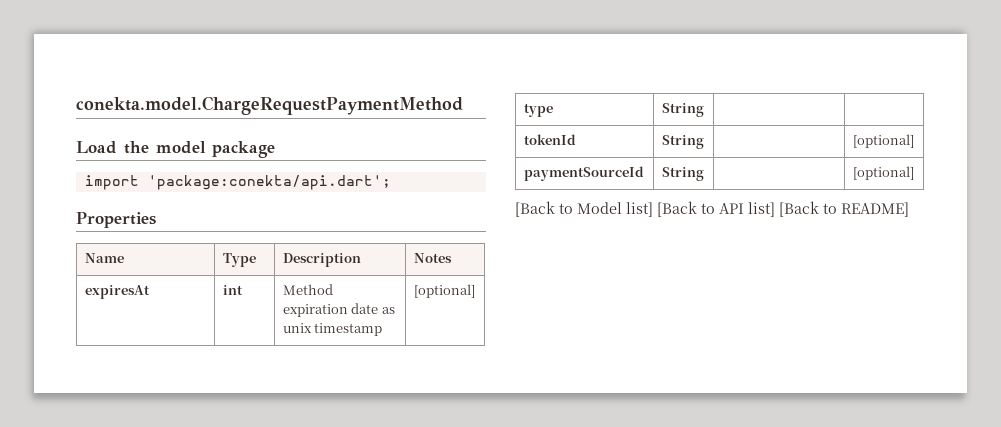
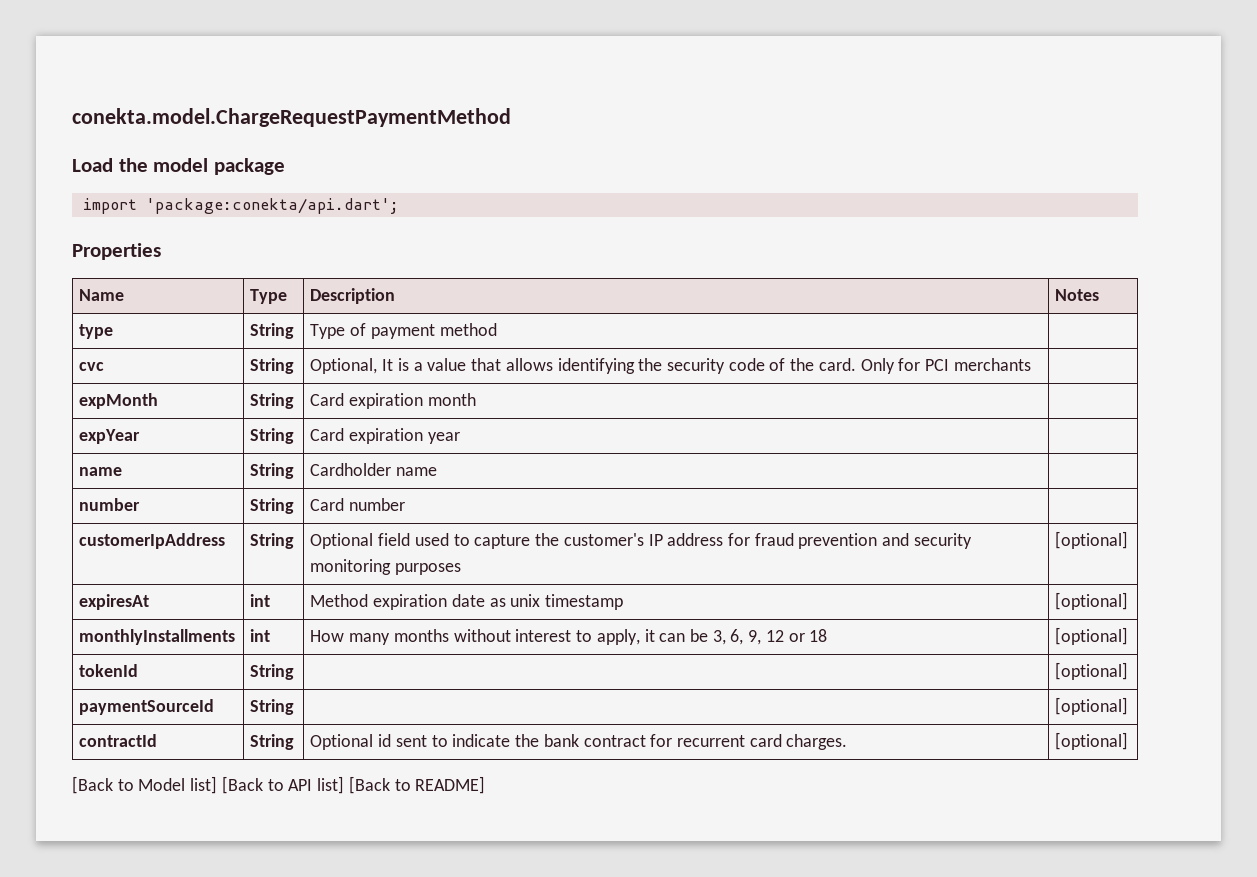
(452, 258) none -> [79,324,114,339] [250,323,295,339] [310,323,497,339] [79,362,105,371] [250,358,295,374] [310,358,1031,374] [79,393,159,409] [250,393,295,409] [310,393,476,409] [79,429,141,444] [250,428,295,444] [310,428,460,444] [79,467,123,476] [250,463,295,479] [310,463,438,476] [79,498,141,511] [250,498,295,514] [310,498,406,511] [79,533,226,549] [250,533,295,549] [310,533,972,549] [310,559,462,575] [1055,531,1129,549] // type | String | Type of payment method | // cvc | String | Optional, It is a value that allows identifying the security code of the card. Only for PCI merchants | // expMonth | String | Card expiration month | // expYear | String | Card expiration year | // name | String | Cardholder name | // number | String | Card number | // customerIpAddress | String | Optional field used to capture the customer's IP address for fraud prevention and security monitoring purposes | [optional]
[523,103,553,117] [661,103,704,117] type | String | | -> [79,629,236,645] [250,629,271,642] [310,629,828,645] [1055,627,1129,645] monthlyInstallments | int | How many months without interest to apply, it can be 3, 6, 9, 12 or 18 | [optional]
(914, 173) none -> [79,734,158,747] [250,734,295,750] [310,734,848,750] [1055,732,1129,750] // contractId | String | Optional id sent to indicate the bank contract for recurrent card charges. | [optional]

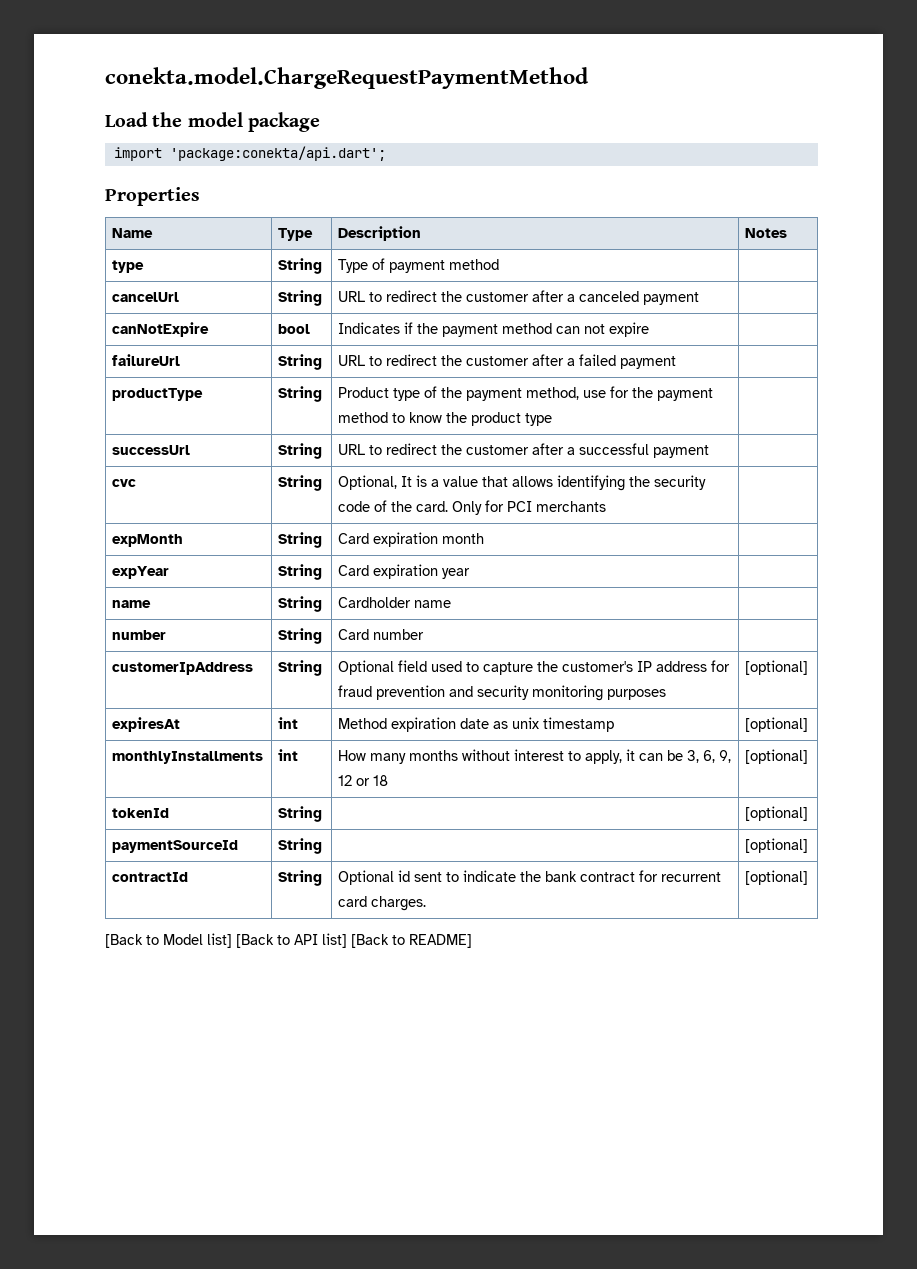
(497, 329) none -> [112,292,180,302] [278,290,323,306] [338,290,700,305] [112,322,210,337] [278,324,311,334] [338,322,650,337] [112,354,181,366] [278,354,323,370] [338,354,677,369] [112,388,204,401] [278,386,323,402] [338,386,714,401] [338,412,553,426] [112,445,191,455] [278,443,323,459] [338,443,710,458] // cancelUrl | String | URL to redirect the customer after a canceled payment | // canNotExpire | bool | Indicates if the payment method can not expire | // failureUrl | String | URL to redirect the customer after a failed payment | // productType | String | Product type of the payment method, use for the payment method to know the product type | // successUrl | String | URL to redirect the customer after a successful payment |

